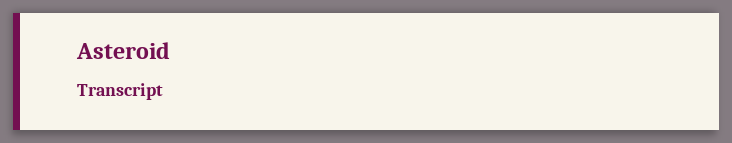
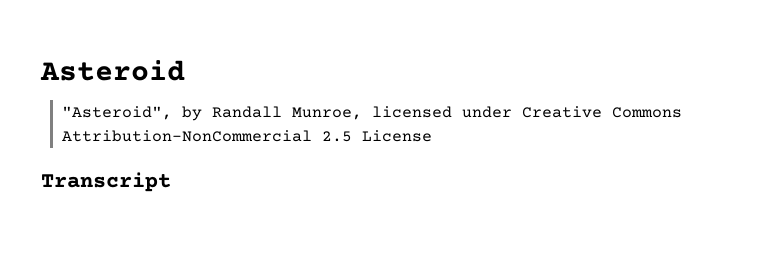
(170, 50) none -> [62,106,683,121] [62,130,433,142] // "Asteroid", by Randall Munroe, licensed under Creative Commons Attribution-NonCommercial 2.5 License

